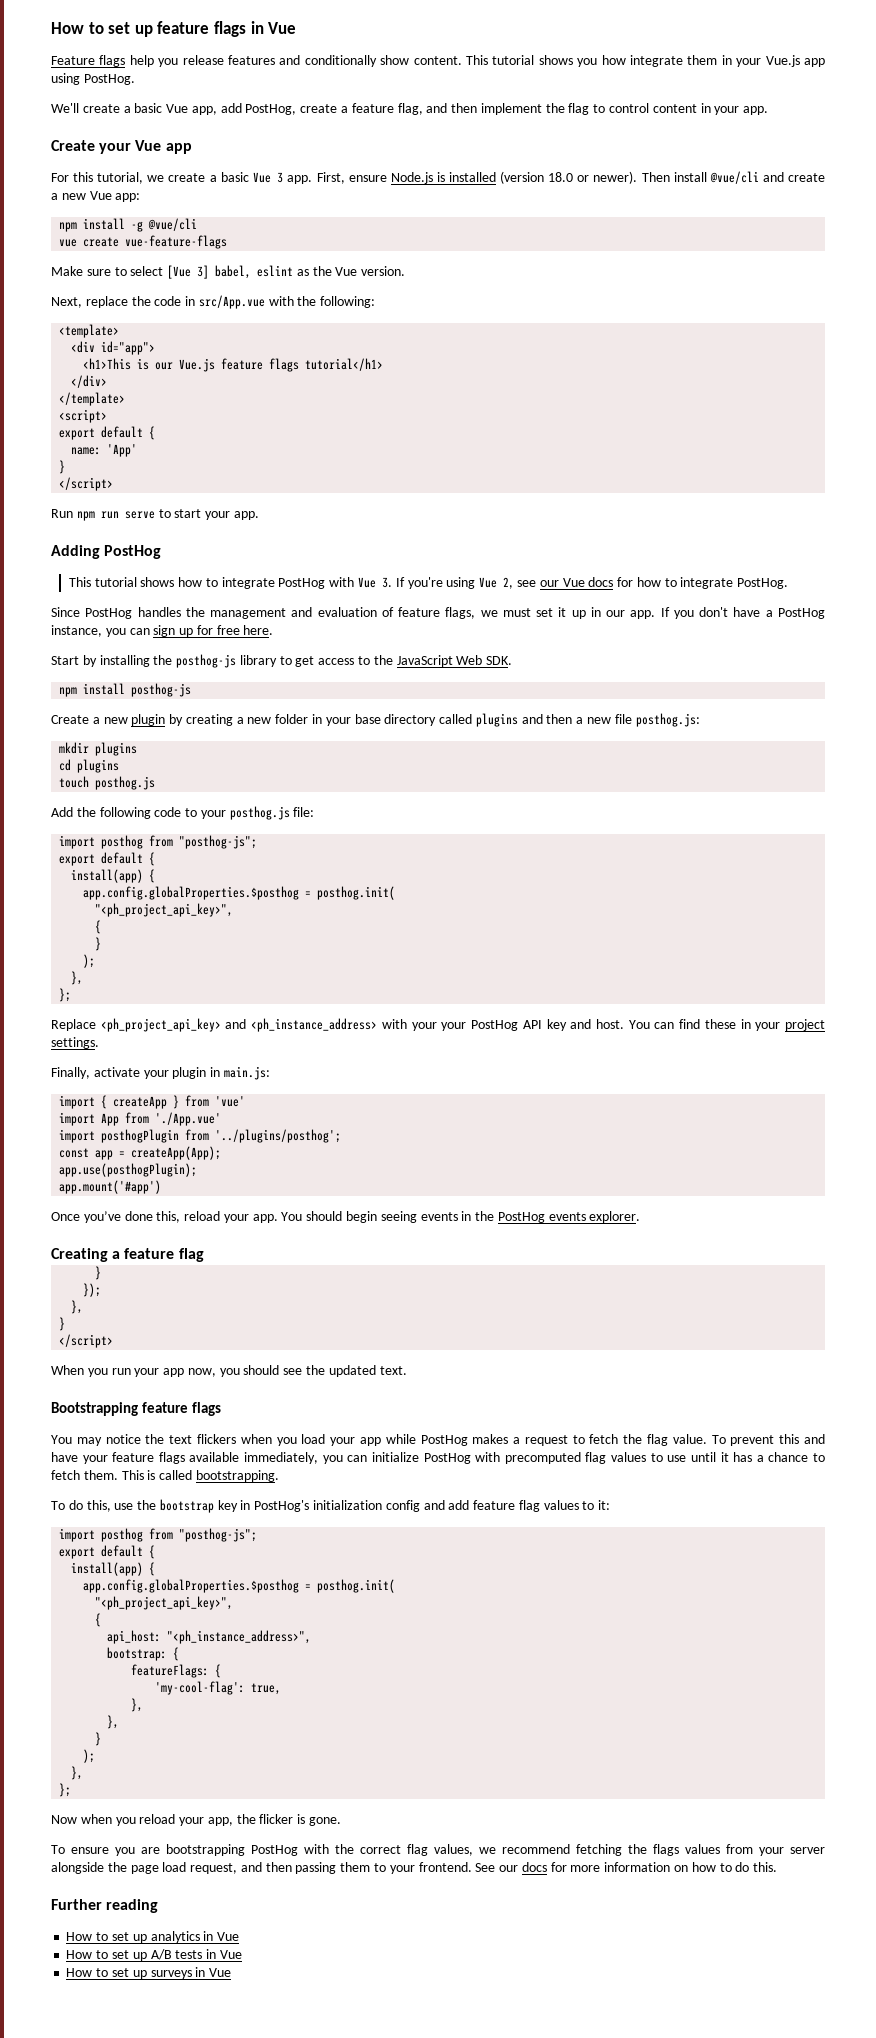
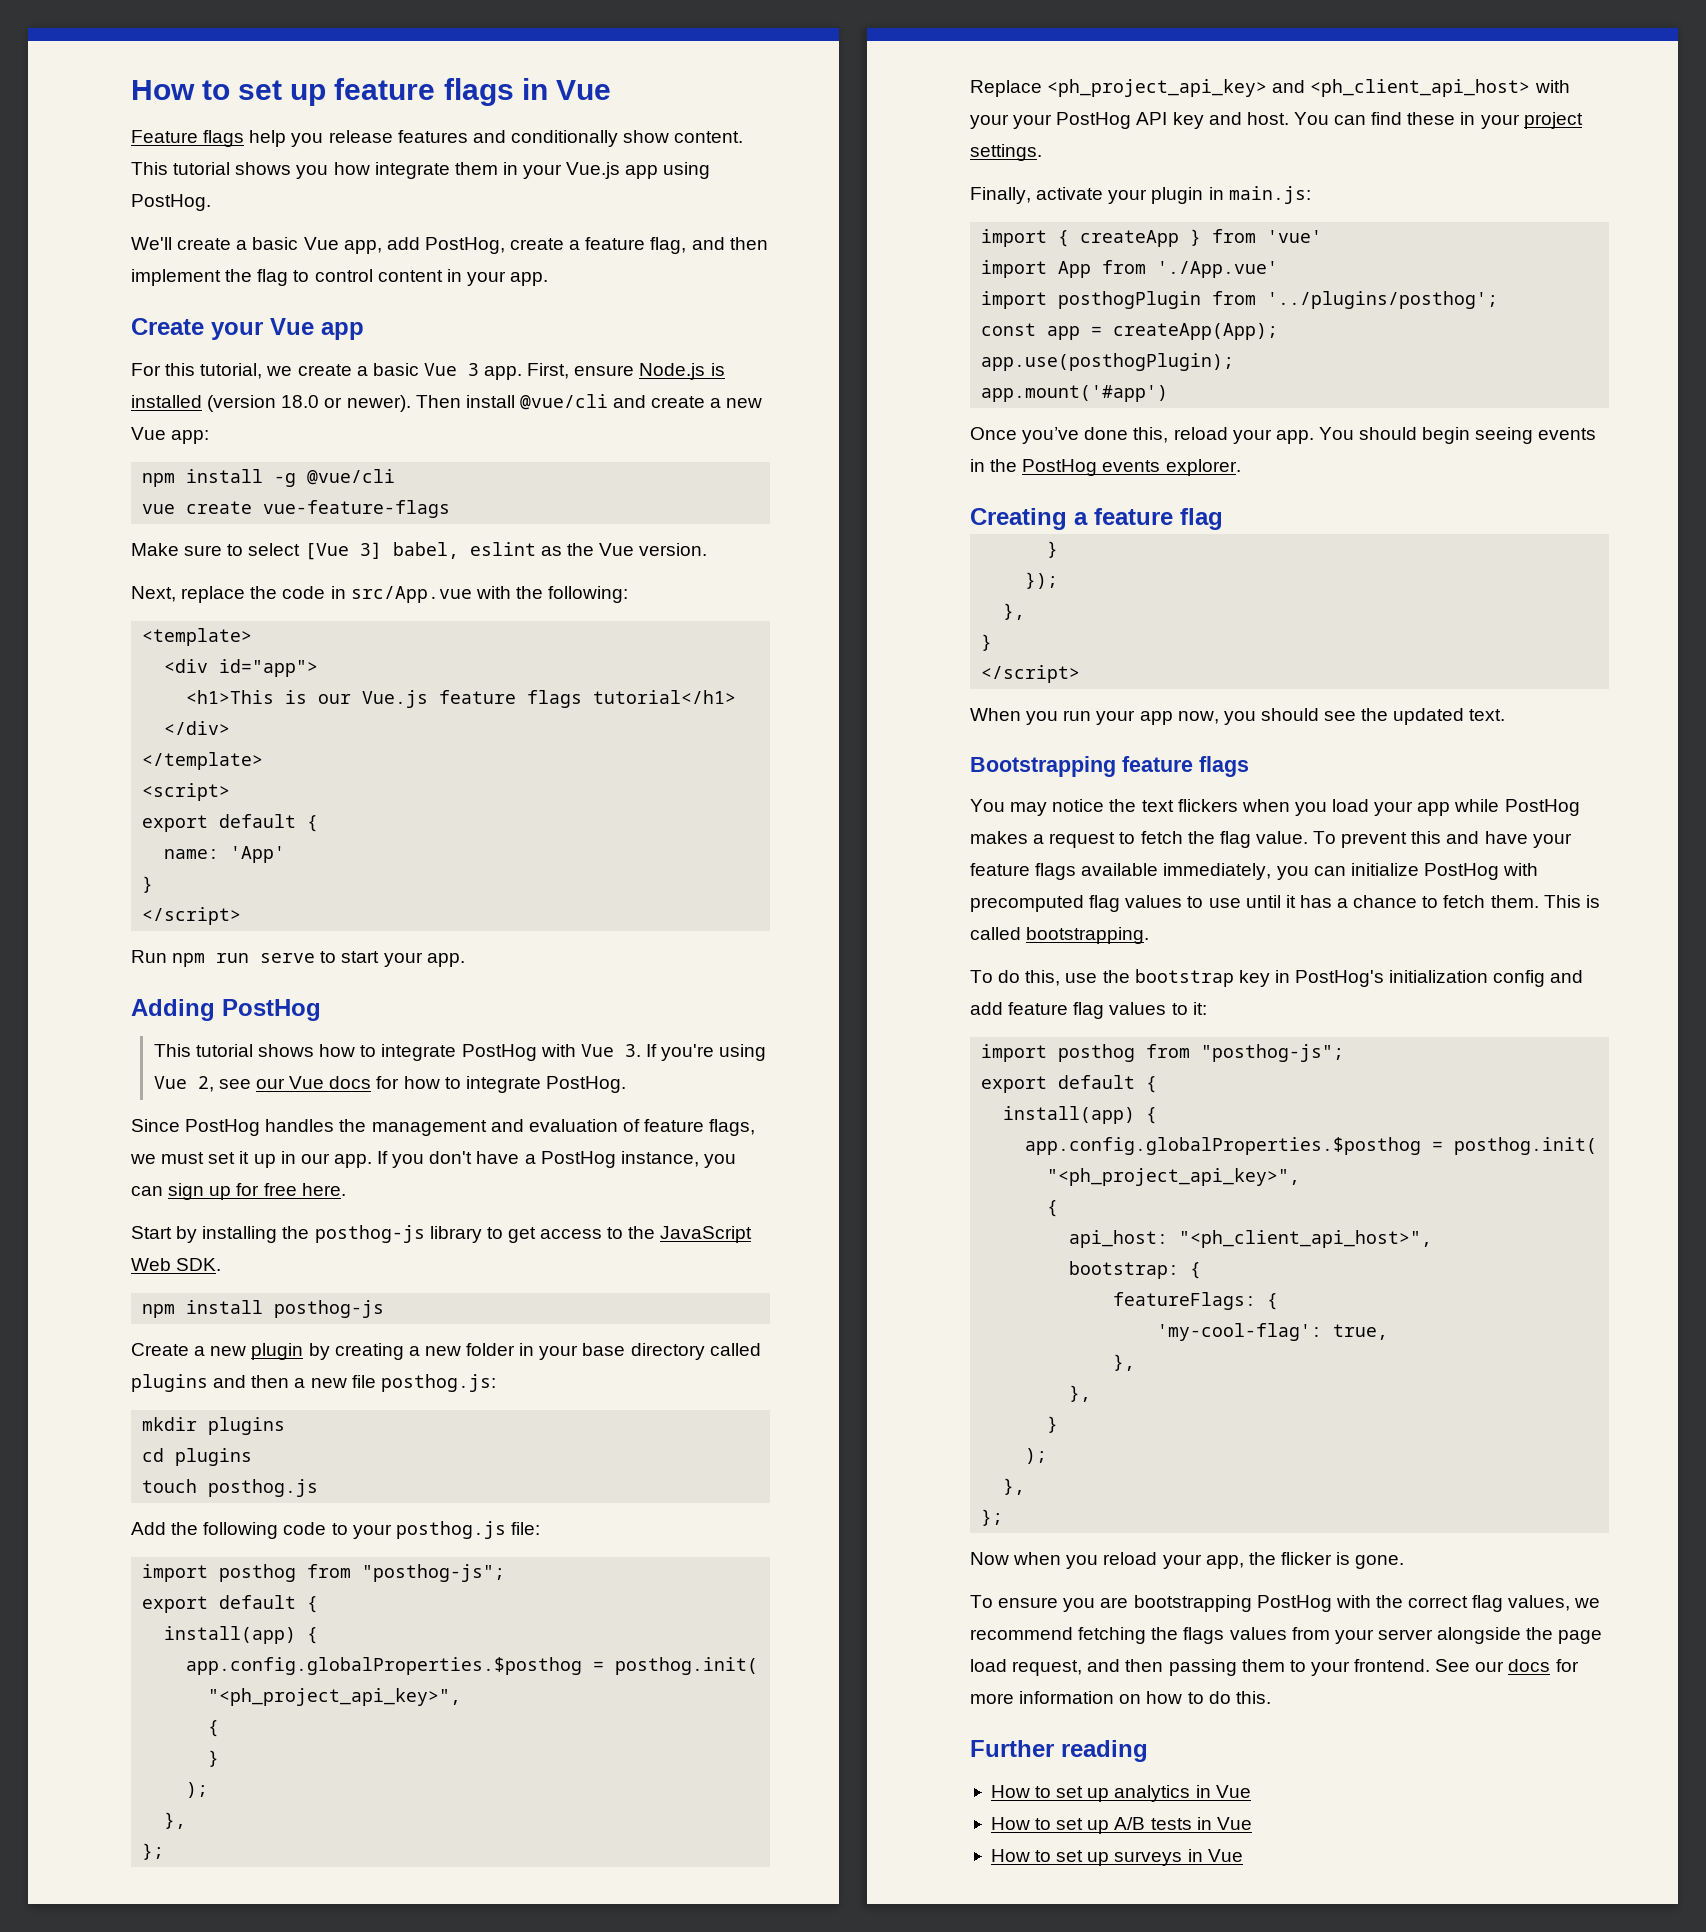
[251,1018,378,1032] <ph_instance_address> -> [1310,79,1531,97] <ph_client_api_host>
[167,1630,312,1644] "<ph_instance_address>", -> [1179,1230,1433,1248] "<ph_client_api_host>",

